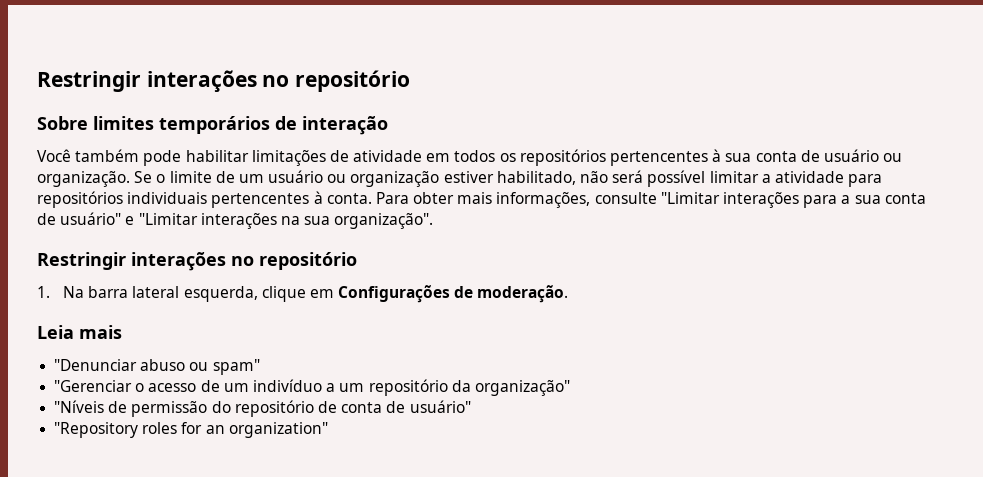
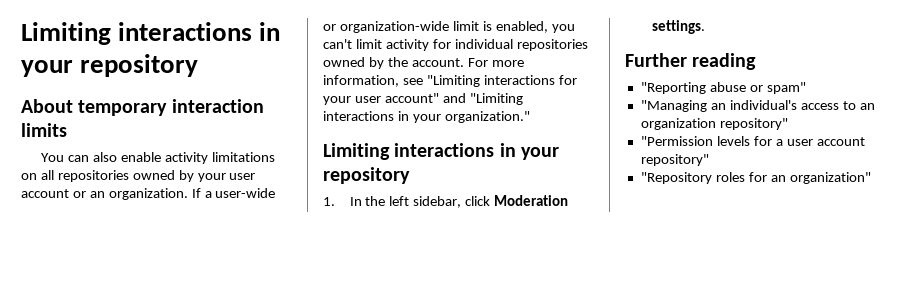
[37,70,411,92] [37,116,388,135] [37,149,903,166] [37,170,883,187] [37,191,926,208] [37,212,434,229] [37,252,357,271] [37,285,569,303] [37,325,122,339] [54,359,260,375] [54,379,570,396] [54,400,471,417] Restringir interações no repositório // Sobre limites temporários de interação // Você também pode habilitar limitações de atividade em todos os repositórios pertencentes à sua conta de usuário ou organização. Se o limite de um usuário ou organização estiver habilitado, não será possível limitar a atividade para repositórios individuais pertencentes à conta. Para obter mais informações, consulte "Limitar interações para a sua conta de usuário" e "Limitar interações na sua organização". // Restringir interações no repositório // 1. Na barra lateral esquerda, clique em Configurações de moderação. // Leia mais // "Denunciar abuso ou spam" // "Gerenciar o acesso de um indivíduo a um repositório da organização" // "Níveis de permissão do repositório de conta de usuário" -> [21,22,281,45] [21,54,199,77] [21,99,264,116] [21,123,67,137] [40,152,275,164] [21,170,256,182] [21,188,276,200] [323,21,575,33] [323,39,588,51] [323,57,524,69] [323,75,577,87] [323,93,523,105] [323,111,530,123] [323,143,559,160] [323,167,410,184] [323,195,569,208] [651,20,705,34] [625,53,757,70] [640,82,806,94] [640,100,875,112] [640,118,788,130] [640,136,865,146] [640,154,709,166] Limiting interactions in your repository // About temporary interaction limits // You can also enable activity limitations on all repositories owned by your user account or an organization. If a user-wide or organization-wide limit is enabled, you can't limit activity for individual repositories owned by the account. For more information, see "Limiting interactions for your user account" and "Limiting interactions in your organization." // Limiting interactions in your repository // 1. In the left sidebar, click Moderation settings. // Further reading // "Reporting abuse or spam" // "Managing an individual's access to an organization repository" // "Permission levels for a user account repository"

